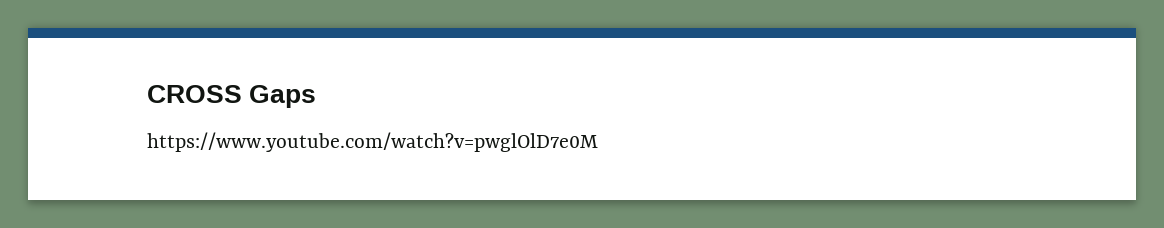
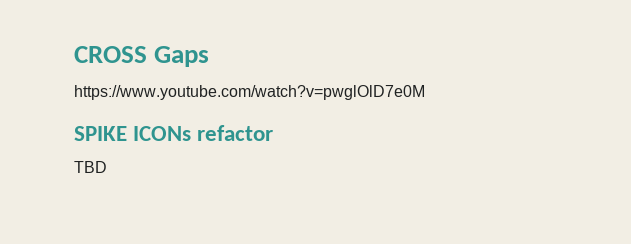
(598, 142) none -> [74,125,274,141] [74,161,107,173] // SPIKE ICONs refactor // TBD

